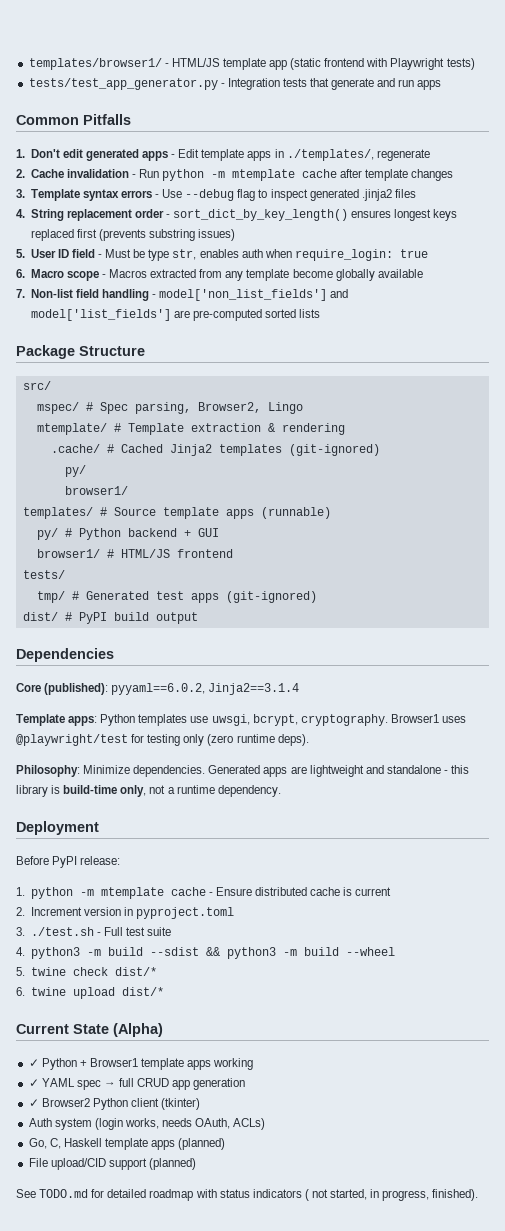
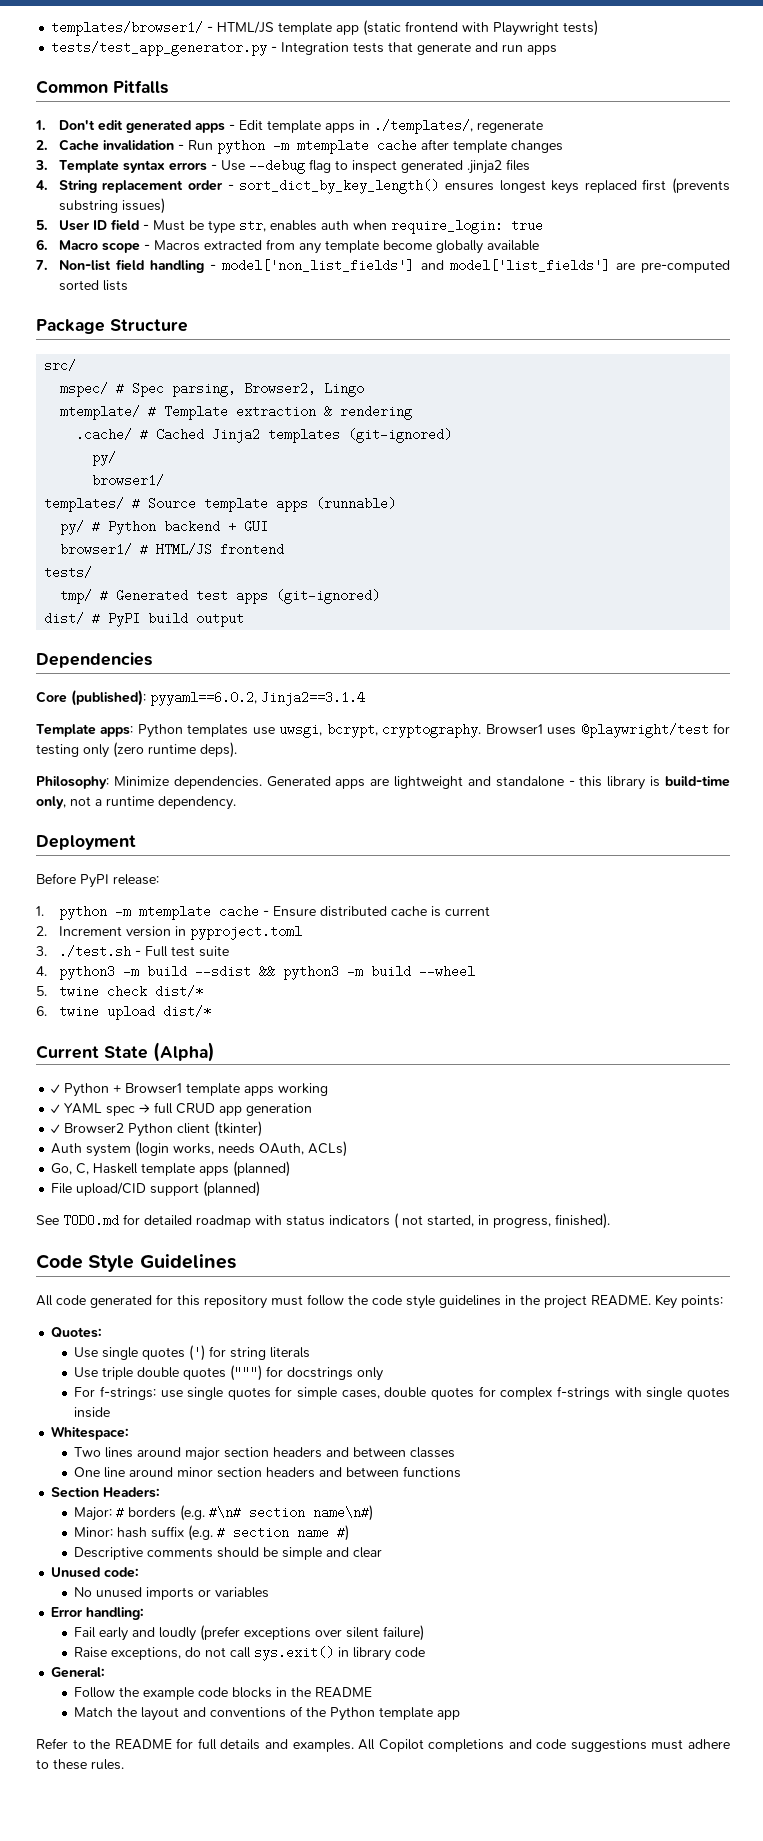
(479, 1195) none -> [36,1254,236,1272] [36,1294,723,1309] [51,1327,103,1338] [74,1345,311,1361] [74,1365,384,1381] [74,1386,730,1400] [74,1407,111,1418] [51,1426,130,1440] [74,1447,456,1461] [74,1466,462,1478] [51,1487,161,1498] [74,1505,374,1521] [74,1525,350,1541] [74,1547,383,1560] [51,1567,140,1578] [74,1587,270,1600] [51,1607,145,1620] [74,1625,425,1641] [74,1646,426,1661] [51,1667,106,1678] [74,1687,373,1700] [74,1706,461,1721] [36,1738,730,1752] [36,1759,124,1770] // Code Style Guidelines // All code generated for this repository must follow the code style guidelines in the project README. Key points: // Quotes: // Use single quotes (') for string literals // Use triple double quotes (""") for docstrings only // For f-strings: use single quotes for simple cases, double quotes for complex f-strings with single quotes inside // Whitespace: // Two lines around major section headers and between classes // One line around minor section headers and between functions // Section Headers: // Major: # borders (e.g. #\n# section name\n#) // Minor: hash suffix (e.g. # section name #) // Descriptive comments should be simple and clear // Unused code: // No unused imports or variables // Error handling: // Fail early and loudly (prefer exceptions over silent failure) // Raise exceptions, do not call sys.exit() in library code // General: // Follow the example code blocks in the README // Match the layout and conventions of the Python template app // Refer to the README for full details and examples. All Copilot completions and code suggestions must adhere to these rules.

